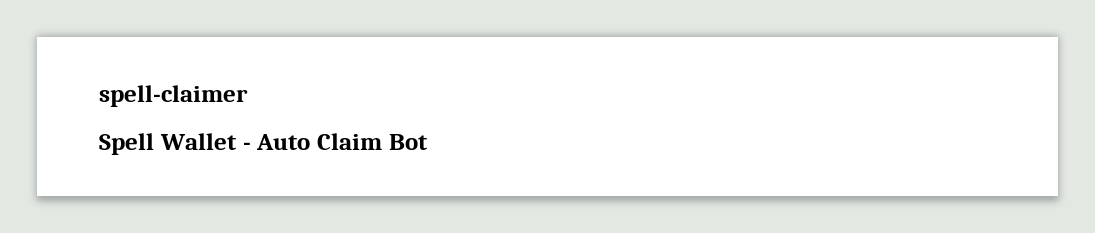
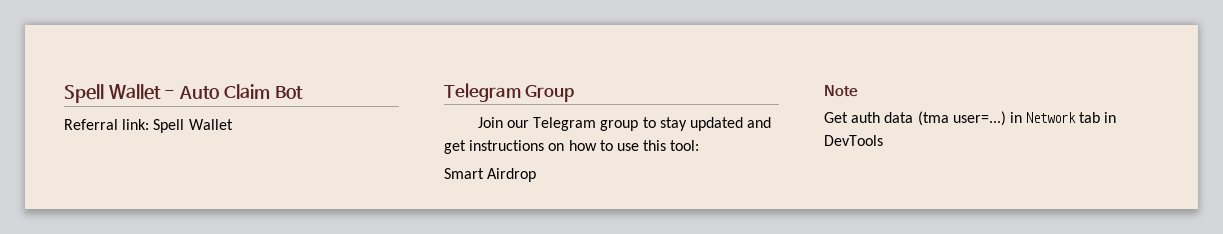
[99,85,248,107] spell-claimer // -> (64, 93) none
(428, 142) none -> [64,119,233,133] [444,83,575,102] [477,117,772,131] [444,140,700,154] [444,168,537,182] [824,85,858,97] [824,111,1117,126] [824,135,883,146] // Referral link: Spell Wallet // Telegram Group // Join our Telegram group to stay updated and get instructions on how to use this tool: // Smart Airdrop // Note // Get auth data (tma user=...) in Network tab in DevTools

